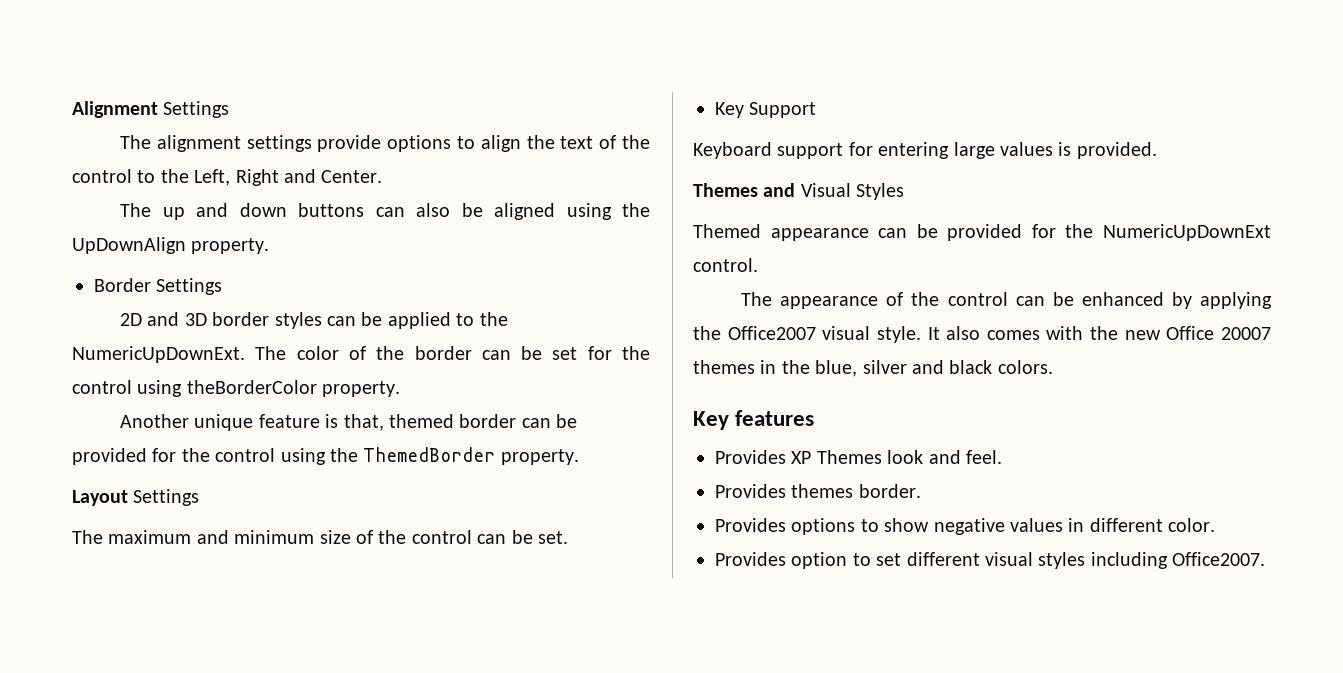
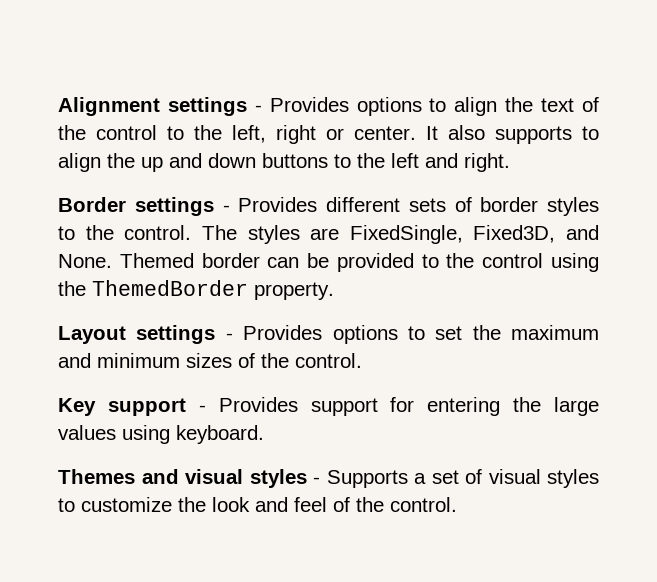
[163,101,230,118] [120,135,382,152] Settings // The alignment settings provide -> [167,97,349,116] settings - Provides
[194,169,383,186] [120,203,651,220] [72,237,270,254] [94,278,223,295] [120,312,508,329] [72,346,650,363] [72,380,401,397] [120,414,455,431] Left, Right and Center. // The up and down buttons can also be aligned using the UpDownAlign property. // Border Settings // 2D and 3D border styles can be applied to the NumericUpDownExt. The color of the border can be set for the control using theBorderColor property. // Another unique feature is that, themed -> [232,125,599,144] [58,153,510,172] [58,197,599,216] [58,225,599,244] [58,253,194,268] left, right or center. It also supports to align the up and down buttons to the left and right. // Border settings - Provides different sets of border styles to the control. The styles are FixedSingle, Fixed3D, and None. Themed
[152,448,177,462] for -> [421,254,439,268] to
[133,489,200,506] [72,530,103,544] Settings // The -> [136,325,501,344] settings - Provides options to set the
[319,530,568,544] [715,102,817,118] [693,142,772,159] size of the control can be set. // Key Support // Keyboard -> [186,353,362,368] [58,397,298,416] sizes of the control. // Key support - Provides
(950, 150) none -> [513,397,542,412] the
[1058,142,1157,159] is provided. -> [122,425,264,444] using keyboard.
[800,183,905,200] [693,224,1271,241] [693,258,758,272] [741,292,1272,309] [693,326,1271,343] [693,360,1053,377] [693,410,815,430] [715,450,1002,464] [715,484,921,498] [715,518,1216,535] [715,552,1266,569] Visual Styles // Themed appearance can be provided for the NumericUpDownExt control. // The appearance of the control can be enhanced by applying the Office2007 visual style. It also comes with the new Office 20007 themes in the blue, silver and black colors. // Key features // Provides XP Themes look and feel. // Provides themes border. // Provides options to show negative values in different color. // Provides option to set different visual styles including Office2007. -> [185,469,599,488] [58,497,457,512] visual styles - Supports a set of visual styles to customize the look and feel of the control.

